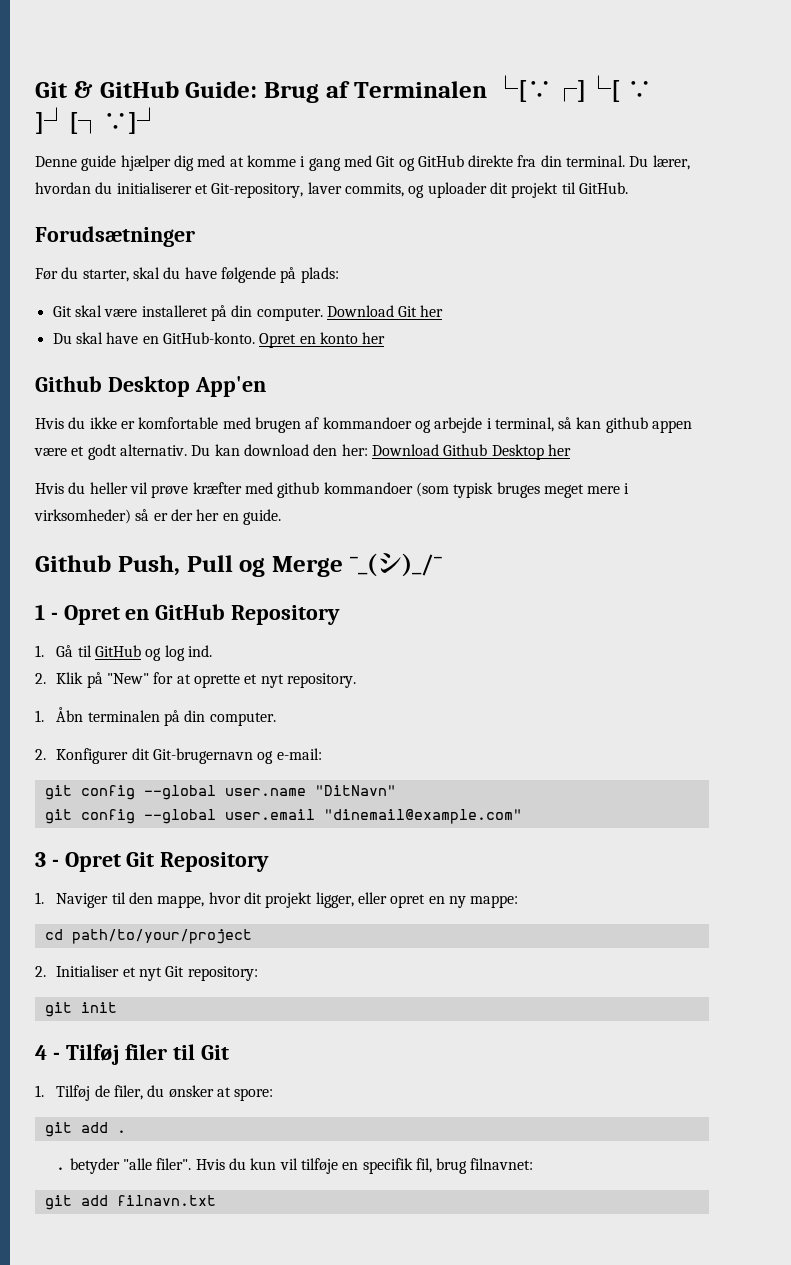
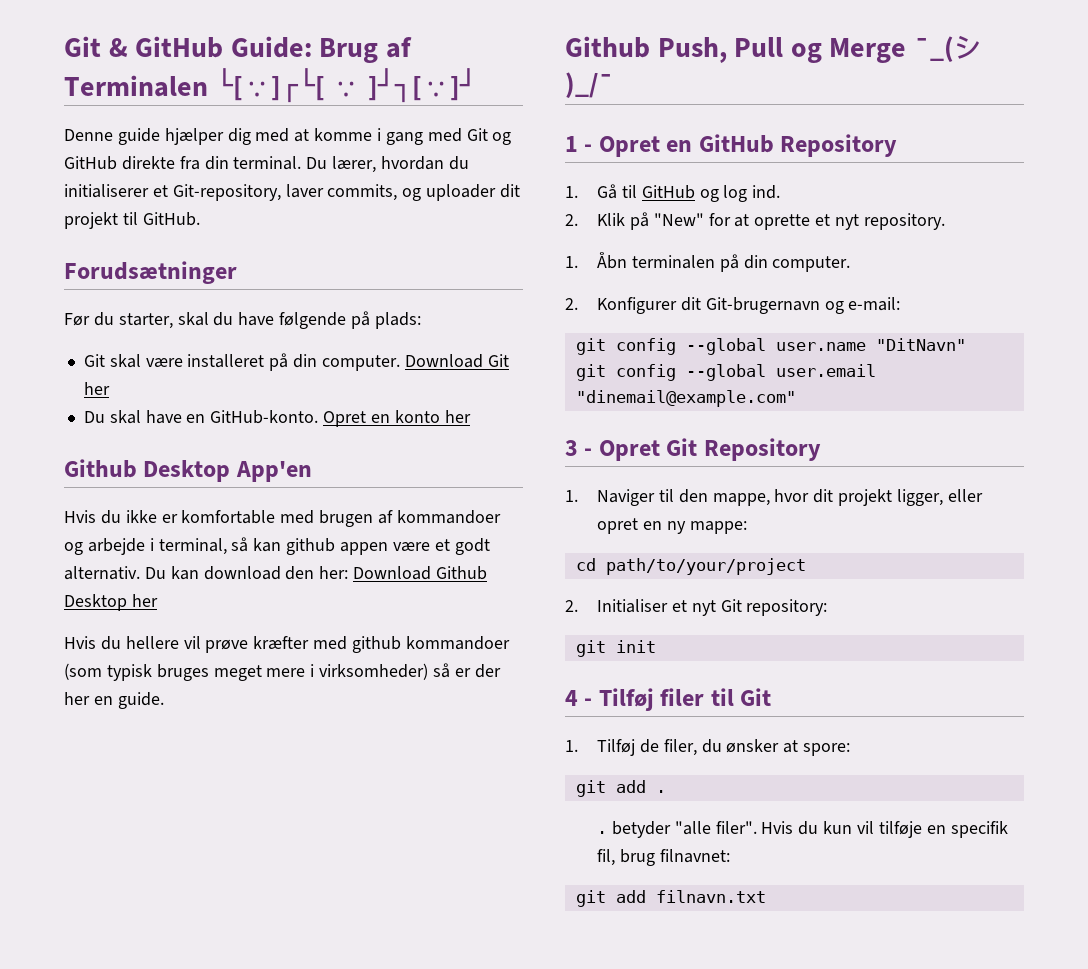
[493,75,652,102] [35,107,162,134] └[∵┌]└[ ∵ ]┘[┐∵]┘ -> [215,68,477,103] └[∵]┌└[ ∵ ]┘┐[∵]┘
[89,482,128,494] heller -> [125,636,179,649] hellere

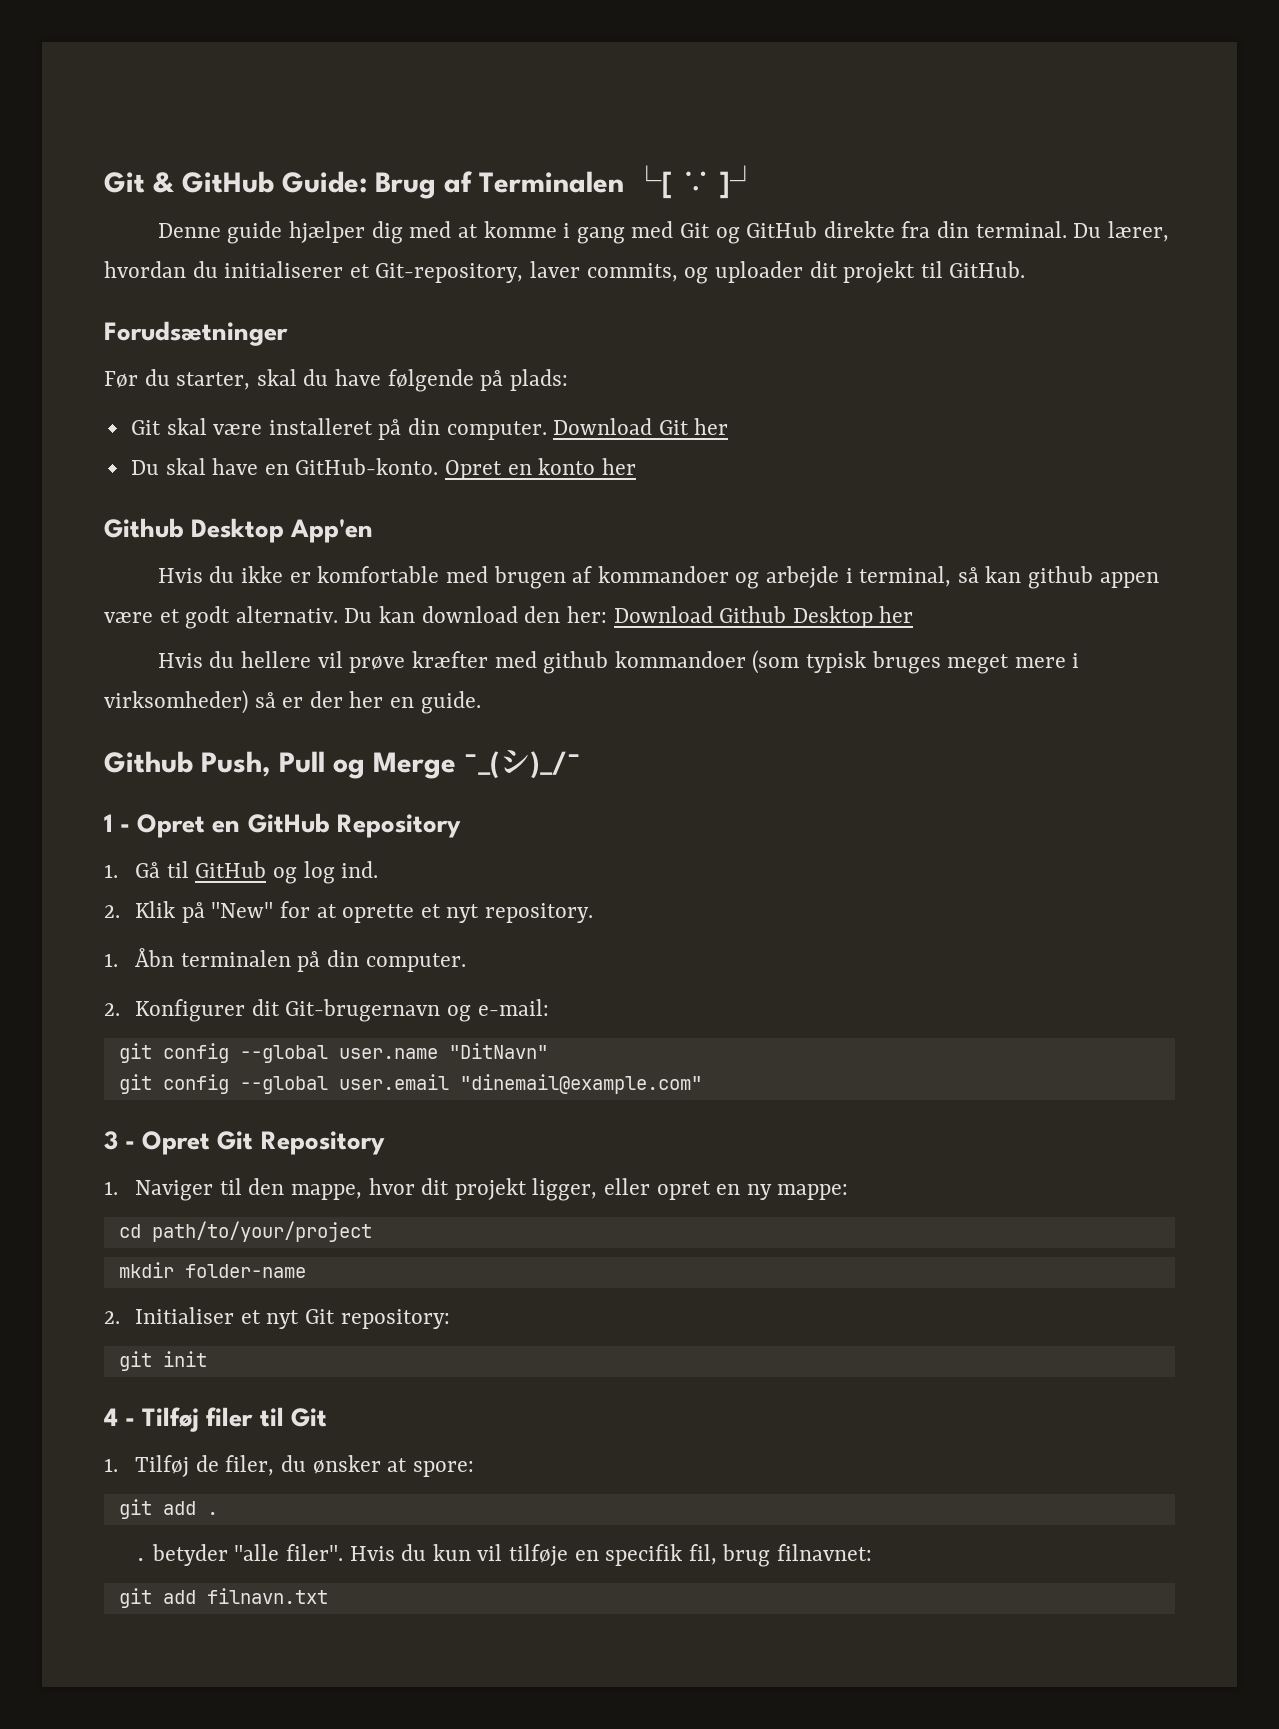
[215,68,477,103] └[∵]┌└[ ∵ ]┘┐[∵]┘ -> [632,165,760,199] └[ ∵ ]┘
(806, 566) none -> [118,1262,306,1278] // mkdir folder-name

